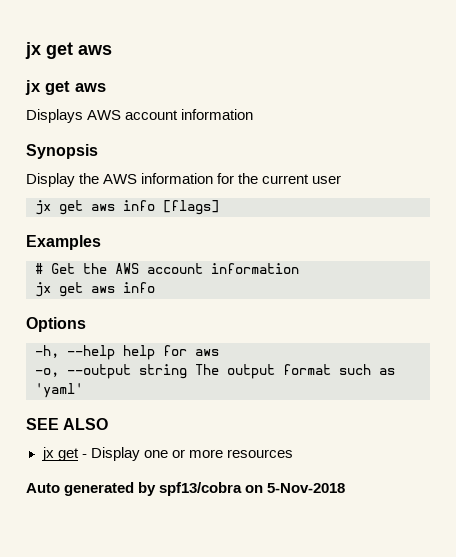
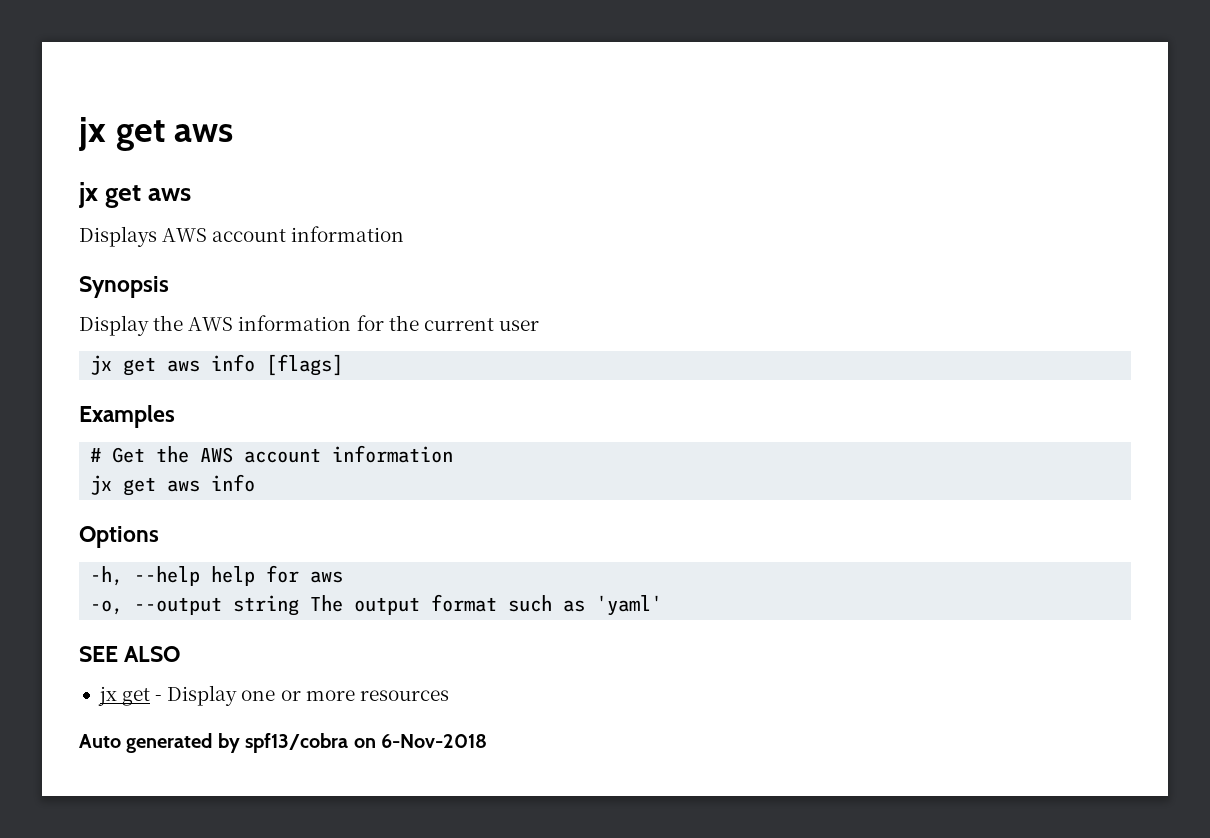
[267,483,346,493] 5-Nov-2018 -> [381,734,487,748] 6-Nov-2018

